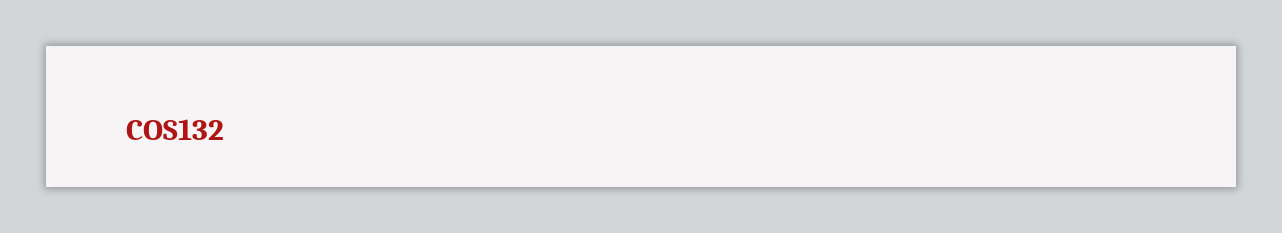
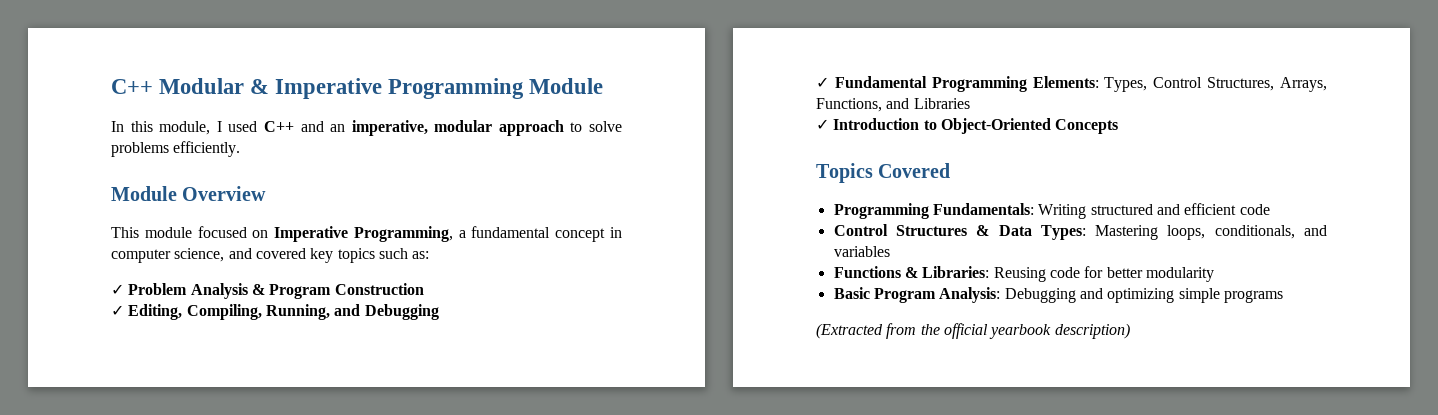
[126,119,224,140] COS132 -> [111,78,604,99] [111,120,622,136] [111,141,241,157] [111,186,267,201] [111,226,622,242] [111,248,430,263] [111,283,424,299] [111,304,439,320] [816,76,1327,92] [816,98,970,112] [816,118,1119,134] [816,163,951,183] [833,203,1270,219] [833,224,1327,240] [833,246,890,257] [833,266,1214,282] [833,287,1283,303] [816,323,1130,339] C++ Modular & Imperative Programming Module // In this module, I used C++ and an imperative, modular approach to solve problems efficiently. // Module Overview // This module focused on Imperative Programming, a fundamental concept in computer science, and covered key topics such as: // ✓ Problem Analysis & Program Construction // ✓ Editing, Compiling, Running, and Debugging // ✓ Fundamental Programming Elements: Types, Control Structures, Arrays, Functions, and Libraries // ✓ Introduction to Object-Oriented Concepts // Topics Covered // Programming Fundamentals: Writing structured and efficient code // Control Structures & Data Types: Mastering loops, conditionals, and variables // Functions & Libraries: Reusing code for better modularity // Basic Program Analysis: Debugging and optimizing simple programs // (Extracted from the official yearbook description)

